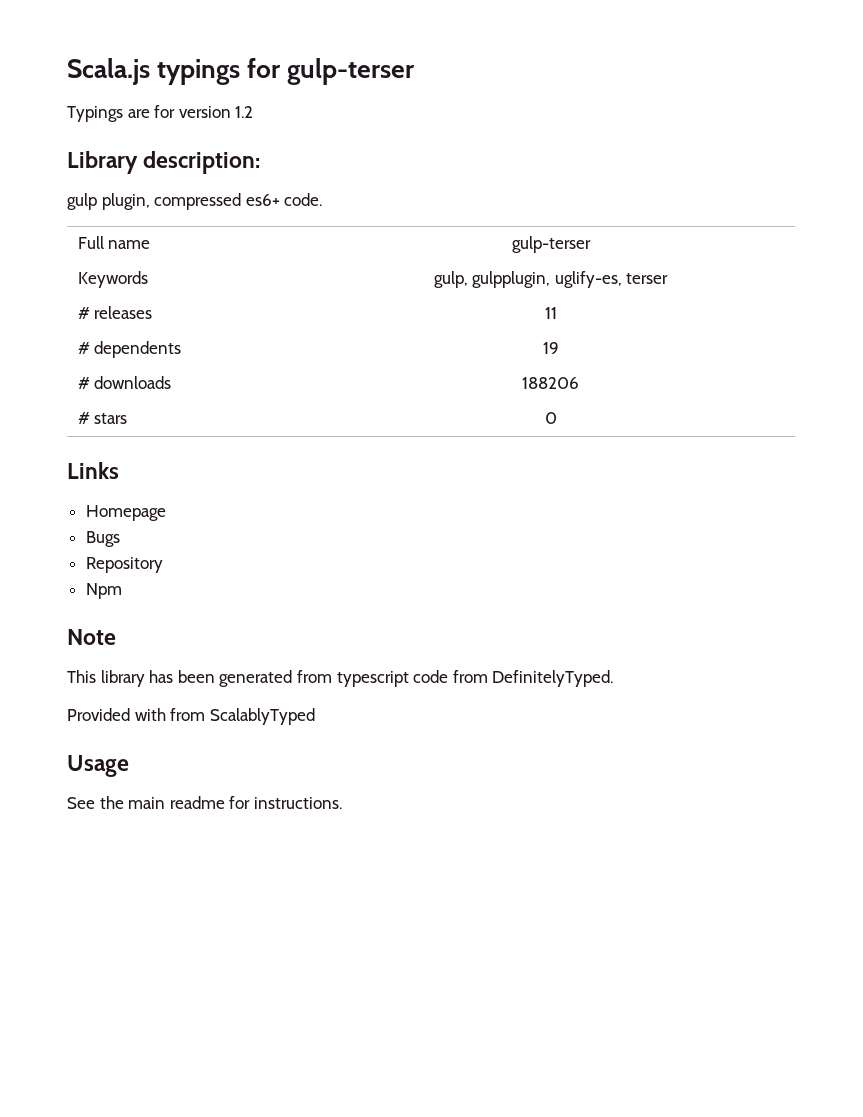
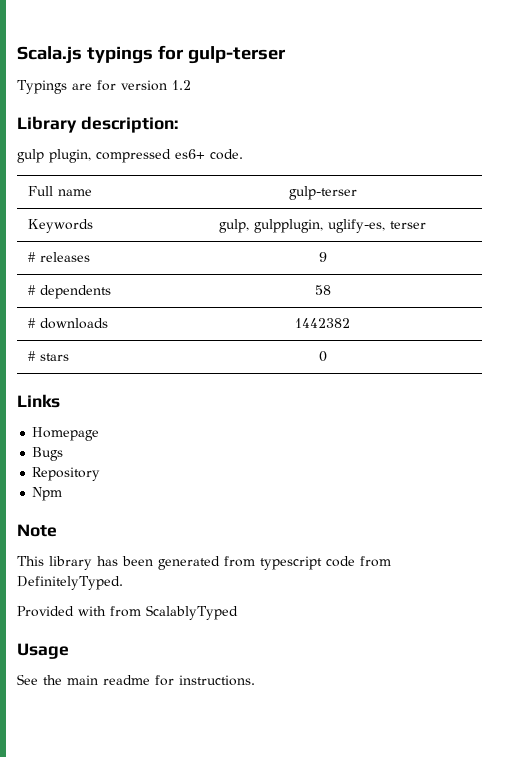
[544,307,557,319] 11 -> [318,252,327,262] 9
[542,342,559,354] 19 -> [314,285,331,295] 58
[522,377,579,389] 188206 -> [294,318,350,328] 1442382

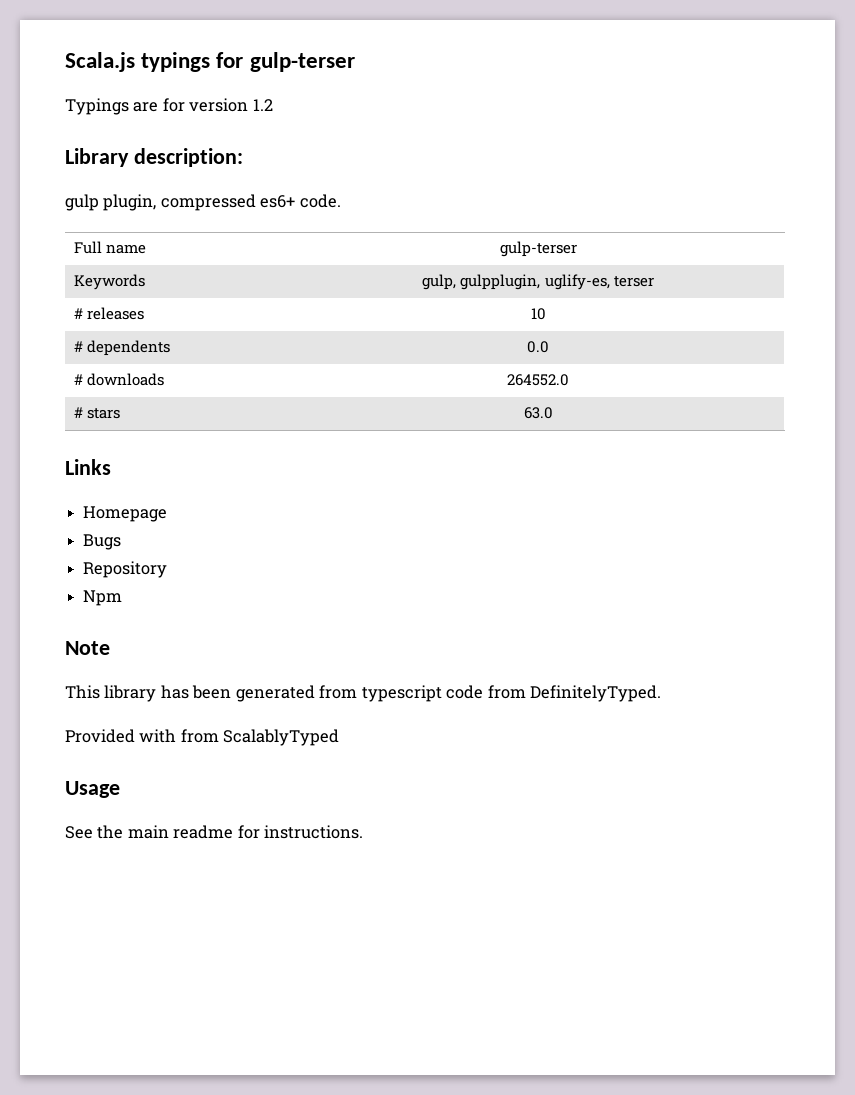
[318,252,327,262] 9 -> [530,308,546,320] 10
[314,285,331,295] 58 -> [527,341,549,353] 0.0
[294,318,350,328] 1442382 -> [507,374,569,386] 264552.0
[318,351,327,362] 0 -> [523,407,553,419] 63.0

